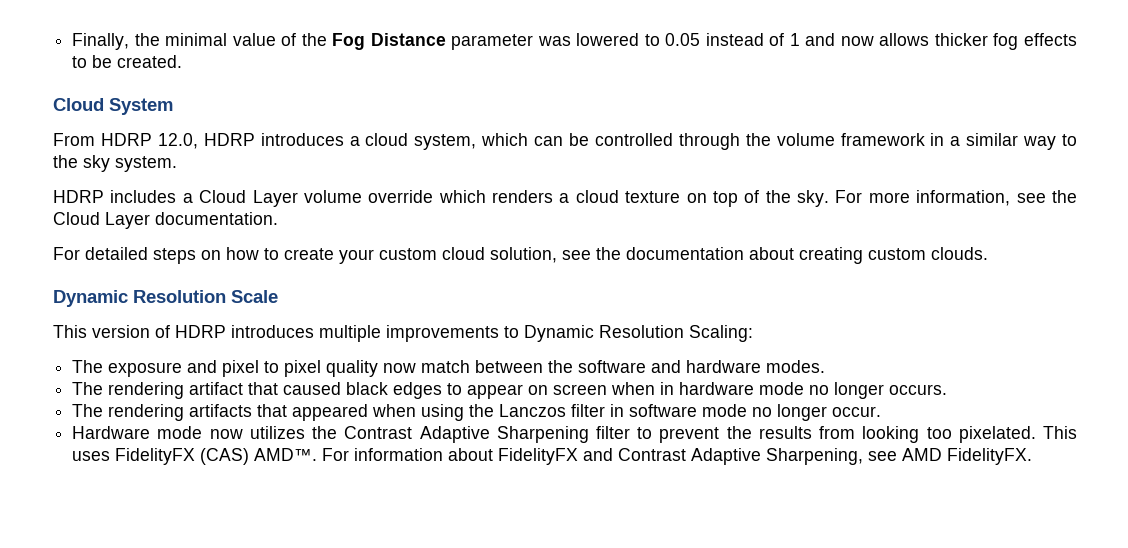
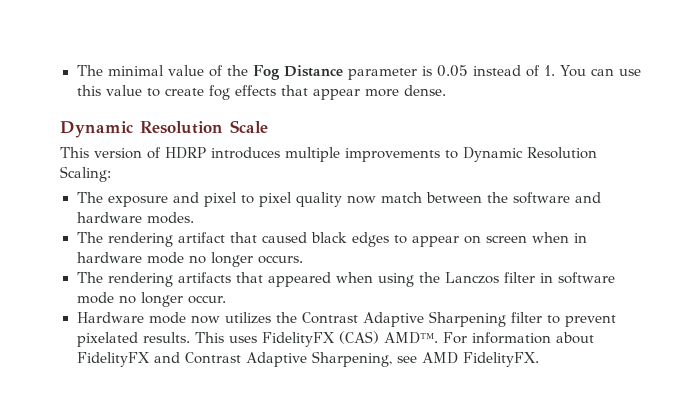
[72,33,160,50] Finally, the -> [76,65,103,76] The
[537,33,1078,50] [72,55,183,68] [53,98,173,115] [53,133,1077,150] [53,155,177,172] [53,190,1078,207] [53,212,278,229] [53,247,988,264] was lowered to 0.05 instead of 1 and now allows thicker fog effects to be created. // Cloud System // From HDRP 12.0, HDRP introduces a cloud system, which can be controlled through the volume framework in a similar way to the sky system. // HDRP includes a Cloud Layer volume override which renders a cloud texture on top of the sky. For more information, see the Cloud Layer documentation. // For detailed steps on how to create your custom cloud solution, see the documentation about creating custom clouds. -> [421,65,642,77] [76,85,446,100] is 0.05 instead of 1. You can use this value to create fog effects that appear more dense.
[726,426,1036,443] the results from looking too pixelated. -> [76,332,190,347] pixelated results.

